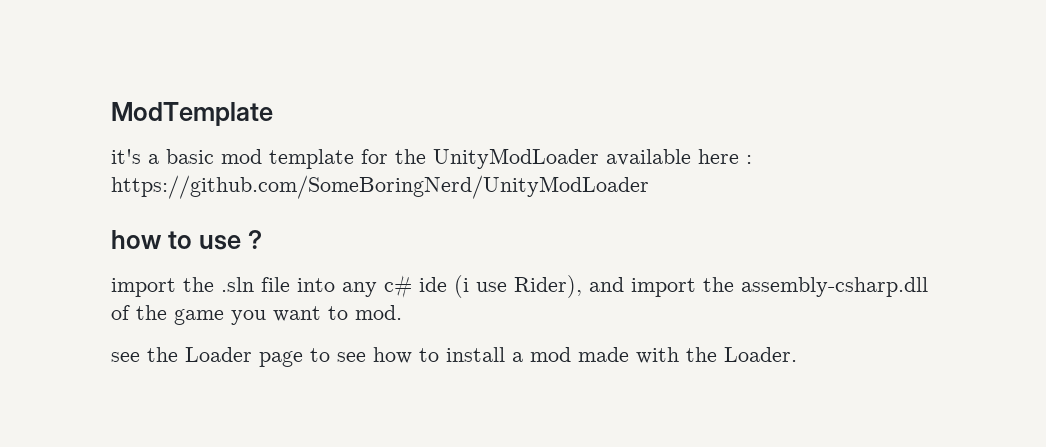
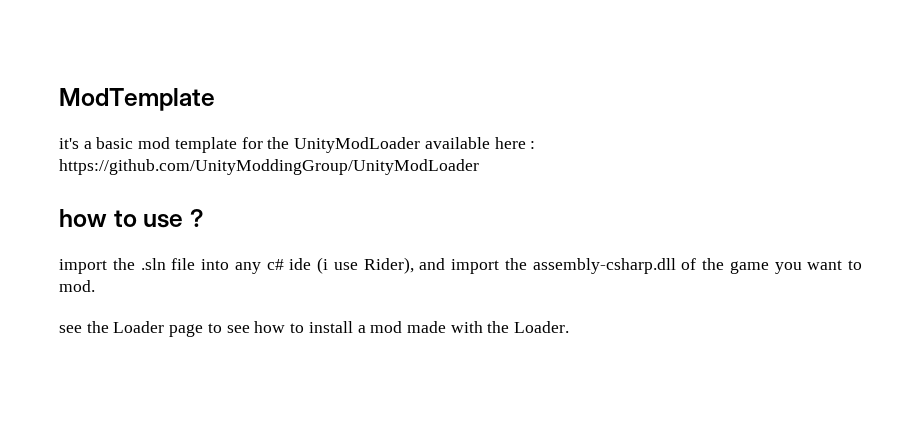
[111,175,649,199] https://github.com/SomeBoringNerd/UnityModLoader -> [59,159,479,175] https://github.com/UnityModdingGroup/UnityModLoader

